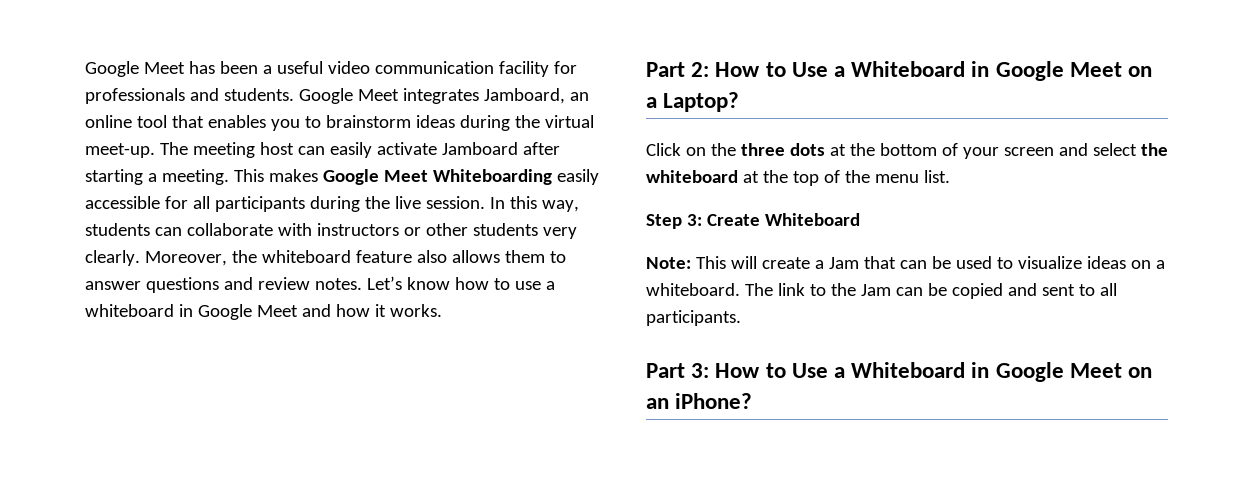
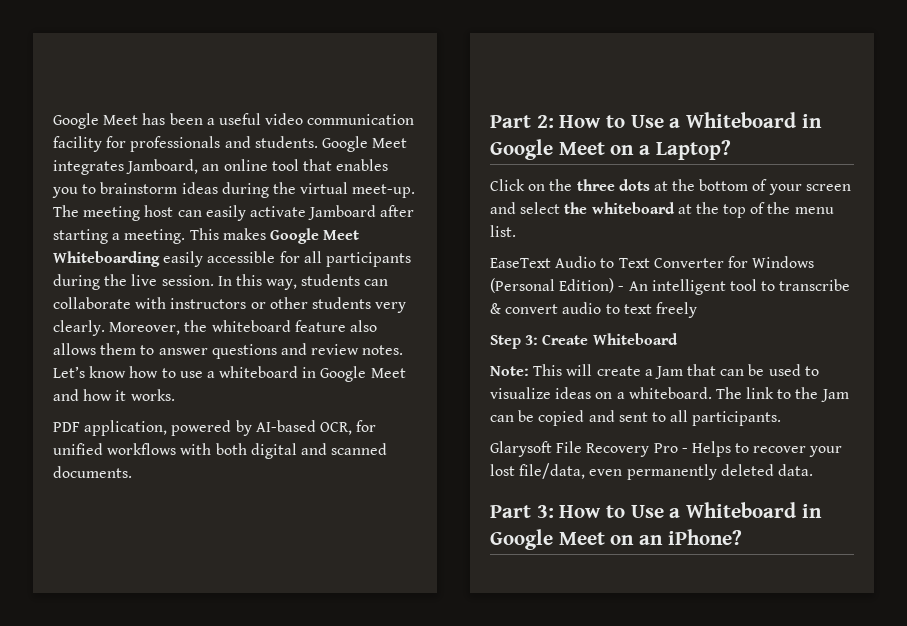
(442, 310) none -> [53,420,377,436] [53,443,388,459] [53,466,132,478] // PDF application, powered by AI-based OCR, for unified workflows with both digital and scanned documents.
(950, 176) none -> [490,256,815,268] [490,278,851,295] [490,302,697,318] // EaseText Audio to Text Converter for Windows (Personal Edition) - An intelligent tool to transcribe & convert audio to text freely
(741, 318) none -> [490,441,843,457] [490,463,813,480] // Glarysoft File Recovery Pro - Helps to recover your lost file/data, even permanently deleted data.

